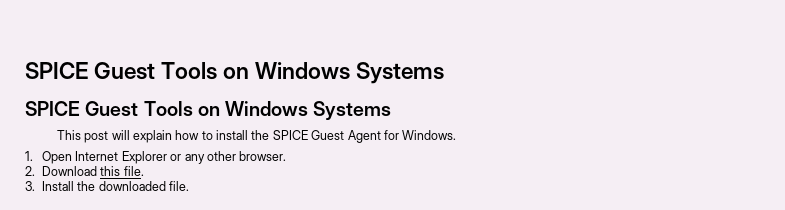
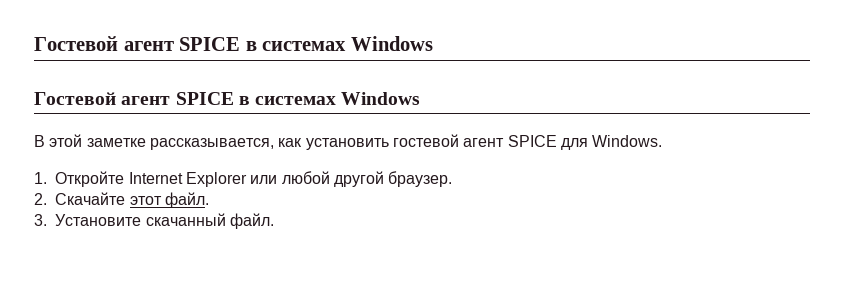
[25,62,445,84] [25,101,392,120] [56,130,399,143] SPICE Guest Tools on Windows Systems // SPICE Guest Tools on Windows Systems // This post will explain how to install the SPICE Guest Agent for -> [34,36,433,51] [34,92,421,105] [34,134,588,150] Гостевой агент SPICE в системах Windows // Гостевой агент SPICE в системах Windows // В этой заметке рассказывается, как установить гостевой агент SPICE для
[42,151,73,164] Open -> [55,171,125,187] Откройте
[170,151,287,164] [25,166,144,176] [25,181,190,191] or any other browser. // 2. Download this file. // 3. Install the downloaded file. -> [250,171,453,187] [34,192,209,208] [34,213,274,229] или любой другой браузер. // 2. Скачайте этот файл. // 3. Установите скачанный файл.

